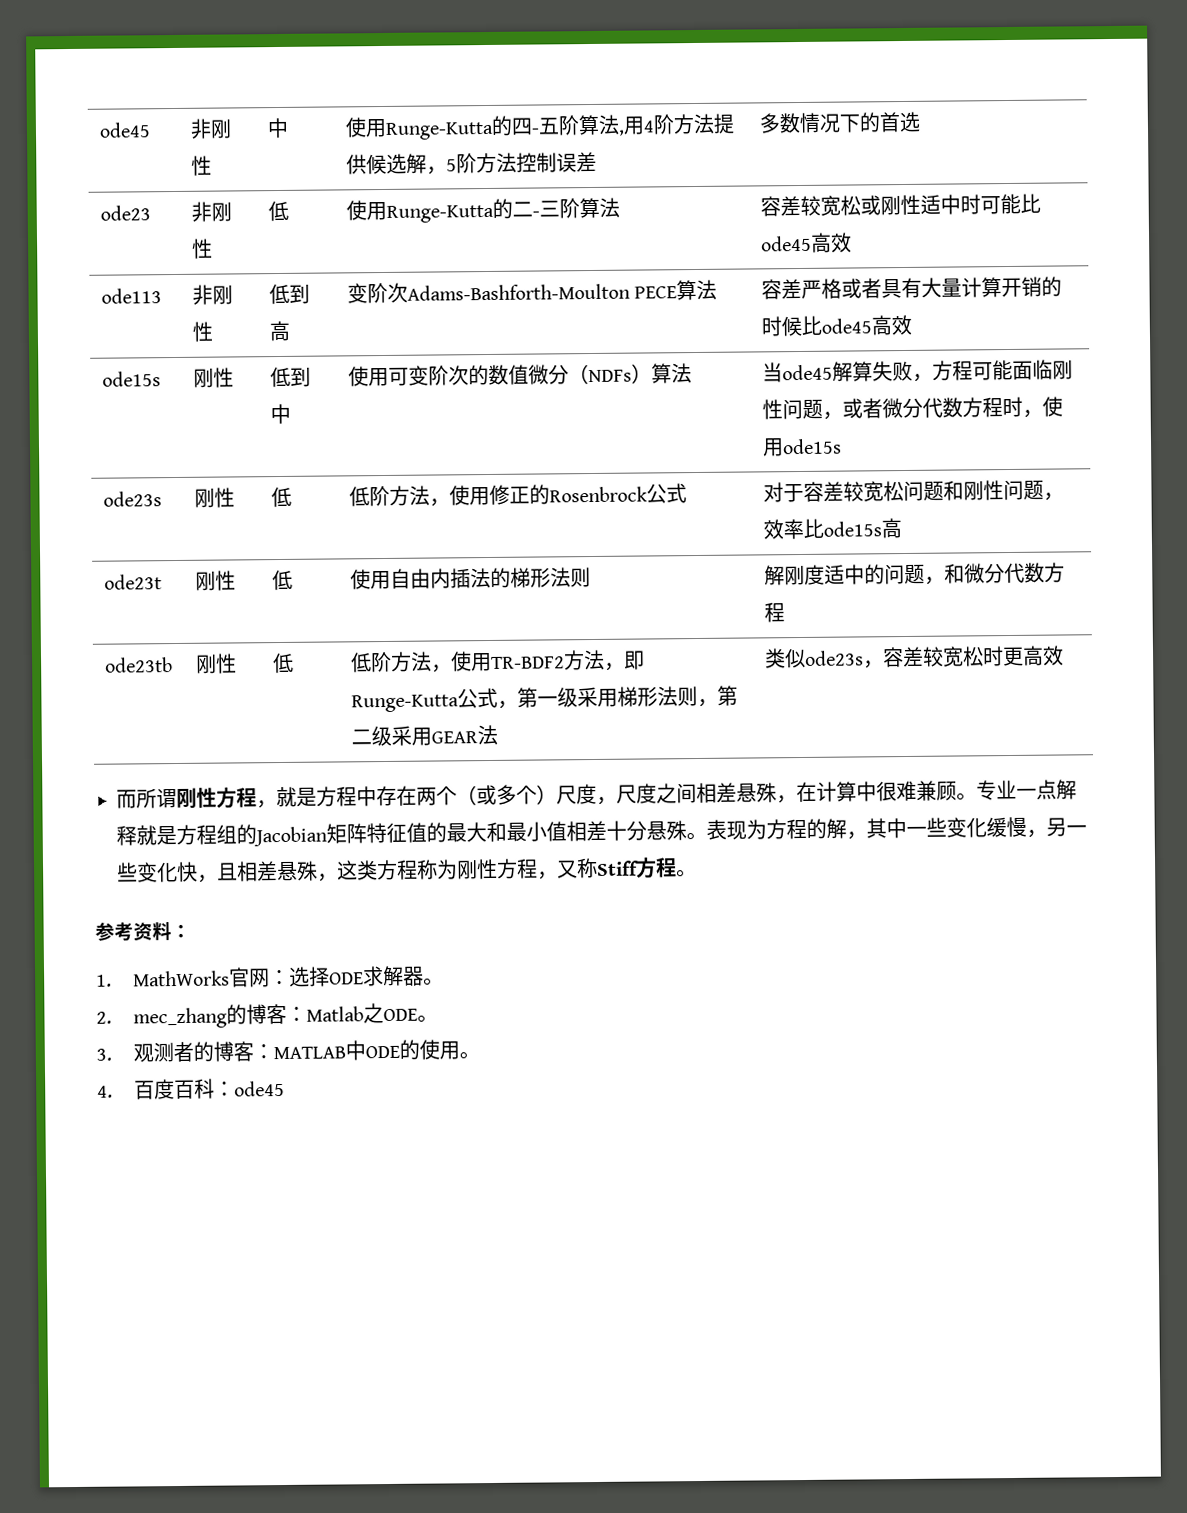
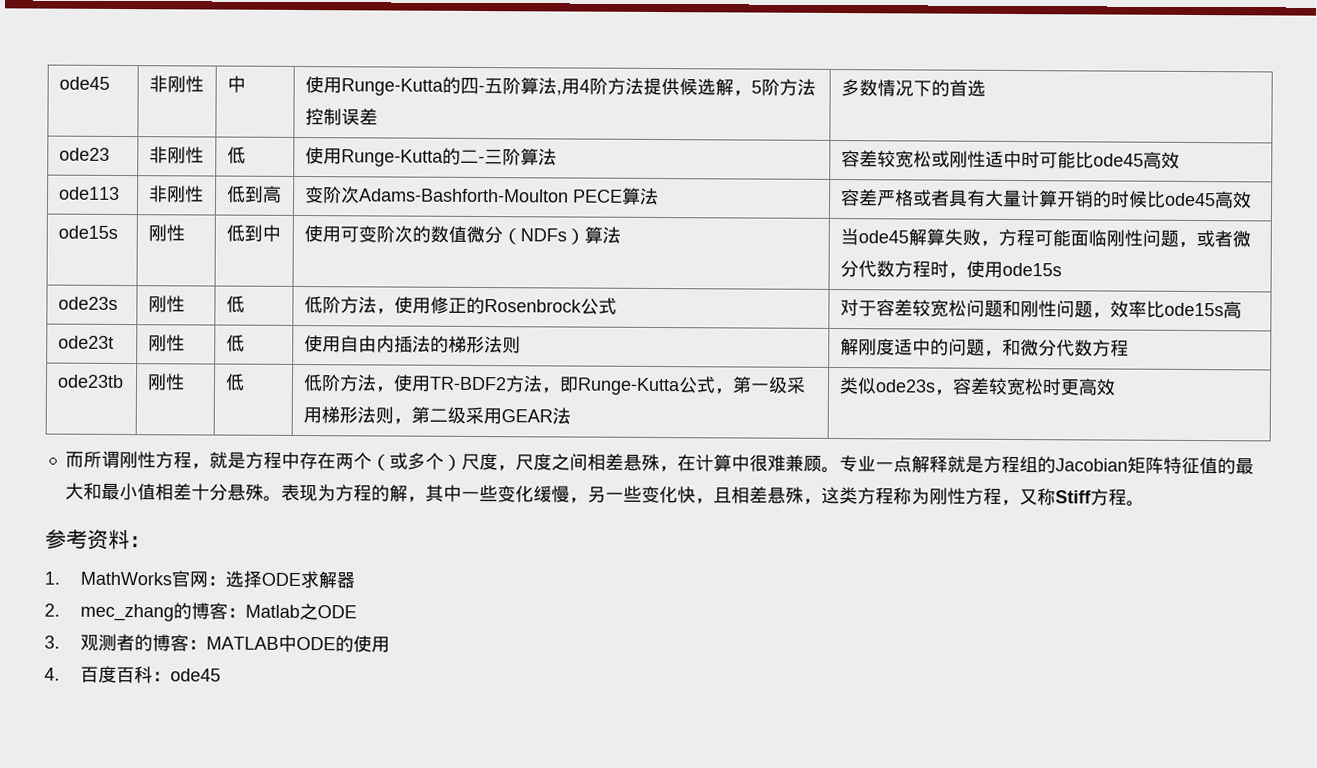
[423,977,445,986] 。 -> (355, 580) none
[417,1014,439,1023] 。 -> (357, 612) none
[459,1051,481,1060] 。 -> (390, 644) none

